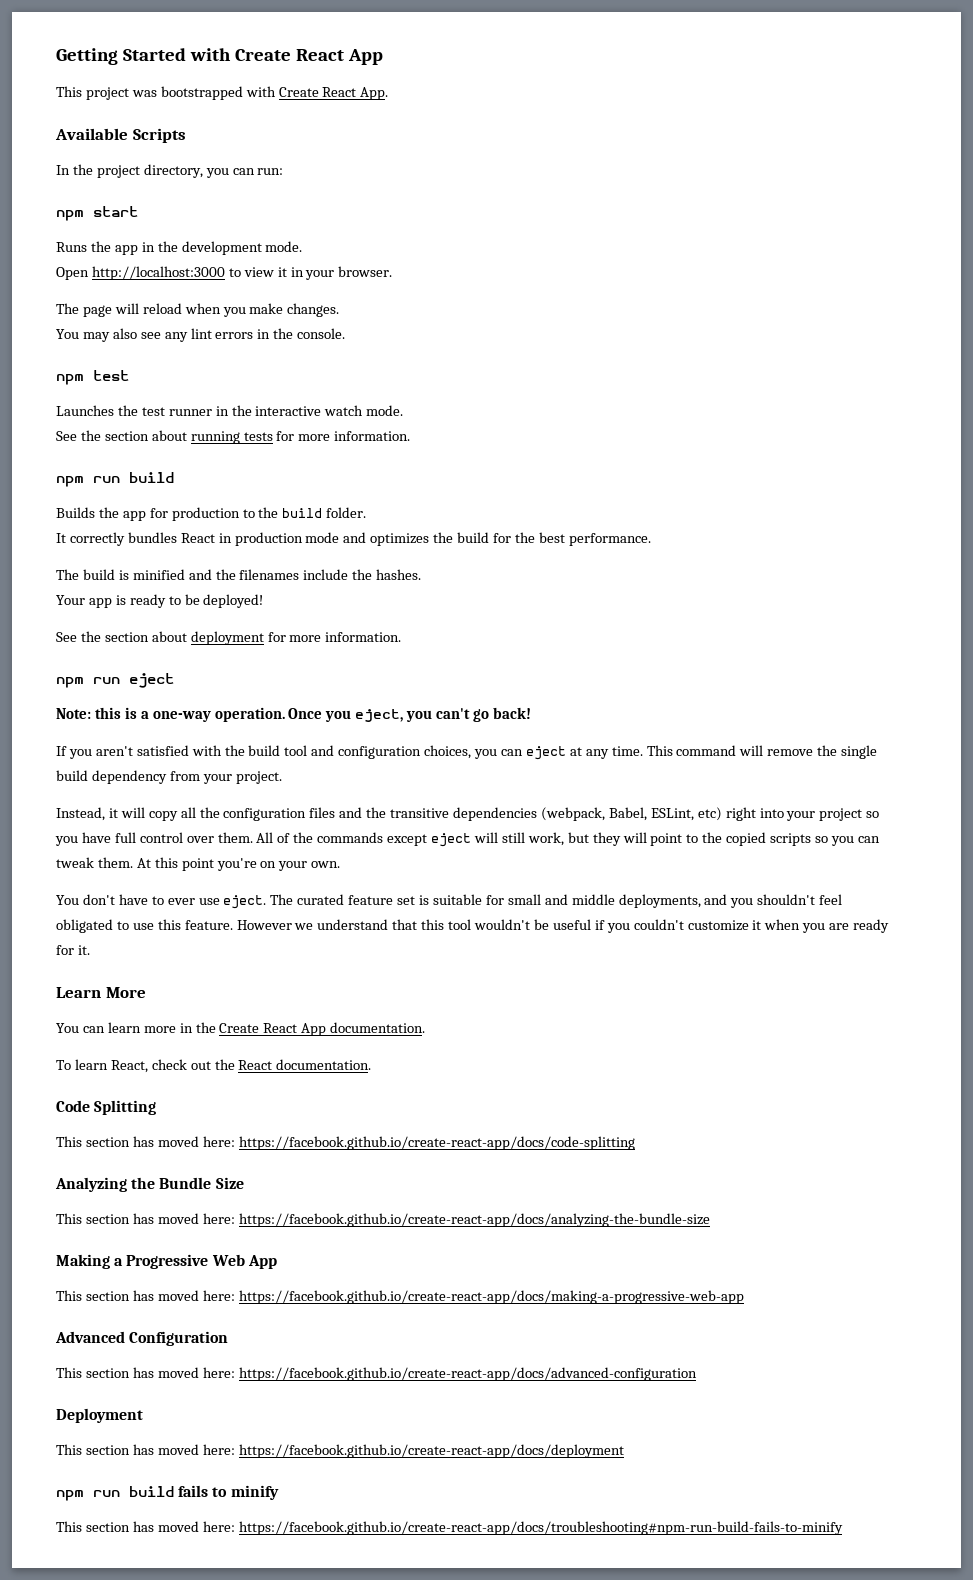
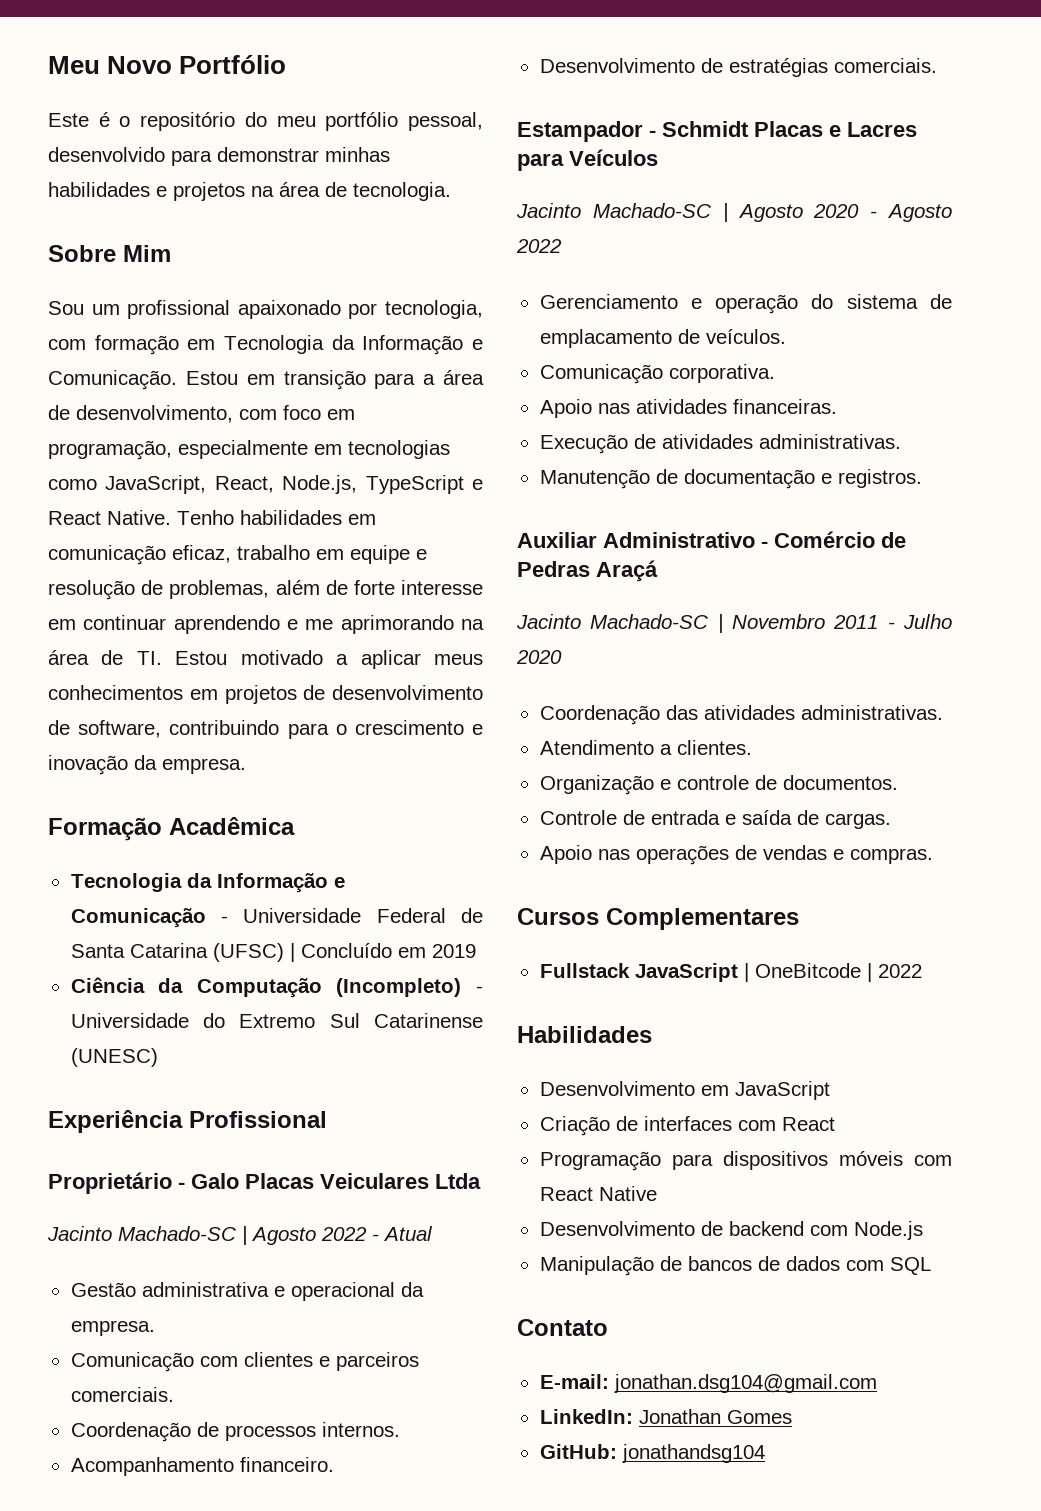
[56,48,383,65] [56,86,389,100] [55,128,186,143] [56,164,284,178] [56,206,138,221] [56,241,303,255] [56,266,393,280] [56,303,340,317] [56,328,346,342] [56,370,129,385] [56,405,404,416] [56,430,411,444] [56,472,174,487] [56,507,367,521] [56,532,651,546] [56,569,422,580] [56,594,264,608] [56,631,402,645] [56,673,174,688] [56,707,531,722] [56,745,878,760] [56,770,282,784] [56,807,880,821] [55,832,880,847] [56,857,341,871] [56,894,843,909] [56,919,890,933] [56,945,90,955] [56,987,146,998] [56,1022,426,1036] [56,1059,372,1073] [56,1100,157,1115] [56,1136,635,1150] [55,1177,244,1192] [56,1213,710,1227] [56,1254,277,1269] [56,1290,744,1304] [55,1331,229,1346] [56,1367,697,1381] [56,1408,143,1423] [56,1444,624,1458] [56,1485,279,1501] [56,1521,843,1535] Getting Started with Create React App // This project was bootstrapped with Create React App. // Available Scripts // In the project directory, you can run: // npm start // Runs the app in the development mode. // Open http://localhost:3000 to view it in your browser. // The page will reload when you make changes. // You may also see any lint errors in the console. // npm test // Launches the test runner in the interactive watch mode. // See the section about running tests for more information. // npm run build // Builds the app for production to the build folder. // It correctly bundles React in production mode and optimizes the build for the best performance. // The build is minified and the filenames include the hashes. // Your app is ready to be deployed! // See the section about deployment for more information. // npm run eject // Note: this is a one-way operation. Once you eject, you can't go back! // If you aren't satisfied with the build tool and configuration choices, you can eject at any time. This command will remove the single build dependency from your project. // Instead, it will copy all the configuration files and the transitive dependencies (webpack, Babel, ESLint, etc) right into your project so you have full control over them. All of the commands except eject will still work, but they will point to the copied scripts so you can tweak them. At this point you're on your own. // You don't have to ever use eject. The curated feature set is suitable for small and middle deployments, and you shouldn't feel obligated to use this feature. However we understand that this tool wouldn't be useful if you couldn't customize it when you are ready for it. // Learn More // You can learn more in the Create React App documentation. // To learn React, check out the React documentation. // Code Splitting // This section has moved here: https://facebook.github.io/create-react-app/docs/code-splitting // Analyzing the Bundle Size // This section has moved here: https://facebook.github.io/create-react-app/docs/analyzing-the-bundle-size // Making a Progressive Web App // This section has moved here: https://facebook.github.io/create-react-app/docs/making-a-progressive-web-app // Advanced Configuration // This section has moved here: https://facebook.github.io/create-react-app/docs/advanced-configuration // Deployment // This section has moved here: https://facebook.github.io/create-react-app/docs/deployment // npm run build fails to minify // This section has moved here: https://facebook.github.io/create-react-app/docs/troubleshooting#npm-run-build-fails-to-minify -> [48,55,287,74] [48,112,483,131] [48,147,390,166] [48,182,451,201] [48,245,171,262] [48,300,483,319] [48,335,484,355] [48,370,484,390] [48,405,355,423] [48,440,450,460] [48,475,483,494] [48,510,376,525] [48,545,427,565] [48,580,484,600] [48,615,484,634] [48,650,483,669] [48,685,483,704] [48,720,484,739] [48,755,246,775] [48,817,295,841] [70,873,345,893] [70,908,484,928] [70,943,476,962] [70,977,483,998] [70,1013,484,1028] [70,1048,158,1067] [48,1110,327,1133] [48,1172,481,1194] [47,1226,433,1245] [70,1282,424,1301] [70,1320,155,1336] [70,1352,419,1372] [70,1387,174,1402] [70,1422,400,1442] [70,1457,334,1476] [539,58,937,77] [517,121,917,142] [517,149,658,171] [516,203,952,222] [516,239,562,253] [539,294,952,314] [539,329,786,348] [539,364,775,384] [539,399,837,418] [539,434,901,454] [539,469,922,489] [517,531,906,548] [517,560,658,582] [516,614,952,633] [516,650,562,664] [539,705,943,725] [539,740,752,755] [539,775,898,795] [539,810,891,829] [539,845,933,865] [517,908,799,930] [539,963,922,982] [517,1026,652,1043] [539,1081,830,1100] [539,1116,835,1136] [539,1151,952,1171] [539,1186,657,1201] [539,1221,923,1240] [539,1256,931,1276] [517,1319,608,1336] [539,1374,877,1393] [539,1409,792,1424] [539,1444,765,1463] Meu Novo Portfólio // Este é o repositório do meu portfólio pessoal, desenvolvido para demonstrar minhas habilidades e projetos na área de tecnologia. // Sobre Mim // Sou um profissional apaixonado por tecnologia, com formação em Tecnologia da Informação e Comunicação. Estou em transição para a área de desenvolvimento, com foco em programação, especialmente em tecnologias como JavaScript, React, Node.js, TypeScript e React Native. Tenho habilidades em comunicação eficaz, trabalho em equipe e resolução de problemas, além de forte interesse em continuar aprendendo e me aprimorando na área de TI. Estou motivado a aplicar meus conhecimentos em projetos de desenvolvimento de software, contribuindo para o crescimento e inovação da empresa. // Formação Acadêmica // Tecnologia da Informação e Comunicação - Universidade Federal de Santa Catarina (UFSC) | Concluído em 2019 // Ciência da Computação (Incompleto) - Universidade do Extremo Sul Catarinense (UNESC) // Experiência Profissional // Proprietário - Galo Placas Veiculares Ltda // Jacinto Machado-SC | Agosto 2022 - Atual // Gestão administrativa e operacional da empresa. // Comunicação com clientes e parceiros comerciais. // Coordenação de processos internos. // Acompanhamento financeiro. // Desenvolvimento de estratégias comerciais. // Estampador - Schmidt Placas e Lacres para Veículos // Jacinto Machado-SC | Agosto 2020 - Agosto 2022 // Gerenciamento e operação do sistema de emplacamento de veículos. // Comunicação corporativa. // Apoio nas atividades financeiras. // Execução de atividades administrativas. // Manutenção de documentação e registros. // Auxiliar Administrativo - Comércio de Pedras Araçá // Jacinto Machado-SC | Novembro 2011 - Julho 2020 // Coordenação das atividades administrativas. // Atendimento a clientes. // Organização e controle de documentos. // Controle de entrada e saída de cargas. // Apoio nas operações de vendas e compras. // Cursos Complementares // Fullstack JavaScript | OneBitcode | 2022 // Habilidades // Desenvolvimento em JavaScript // Criação de interfaces com React // Programação para dispositivos móveis com React Native // Desenvolvimento de backend com Node.js // Manipulação de bancos de dados com SQL // Contato // E-mail: jonathan.dsg104@gmail.com // LinkedIn: Jonathan Gomes // GitHub: jonathandsg104

